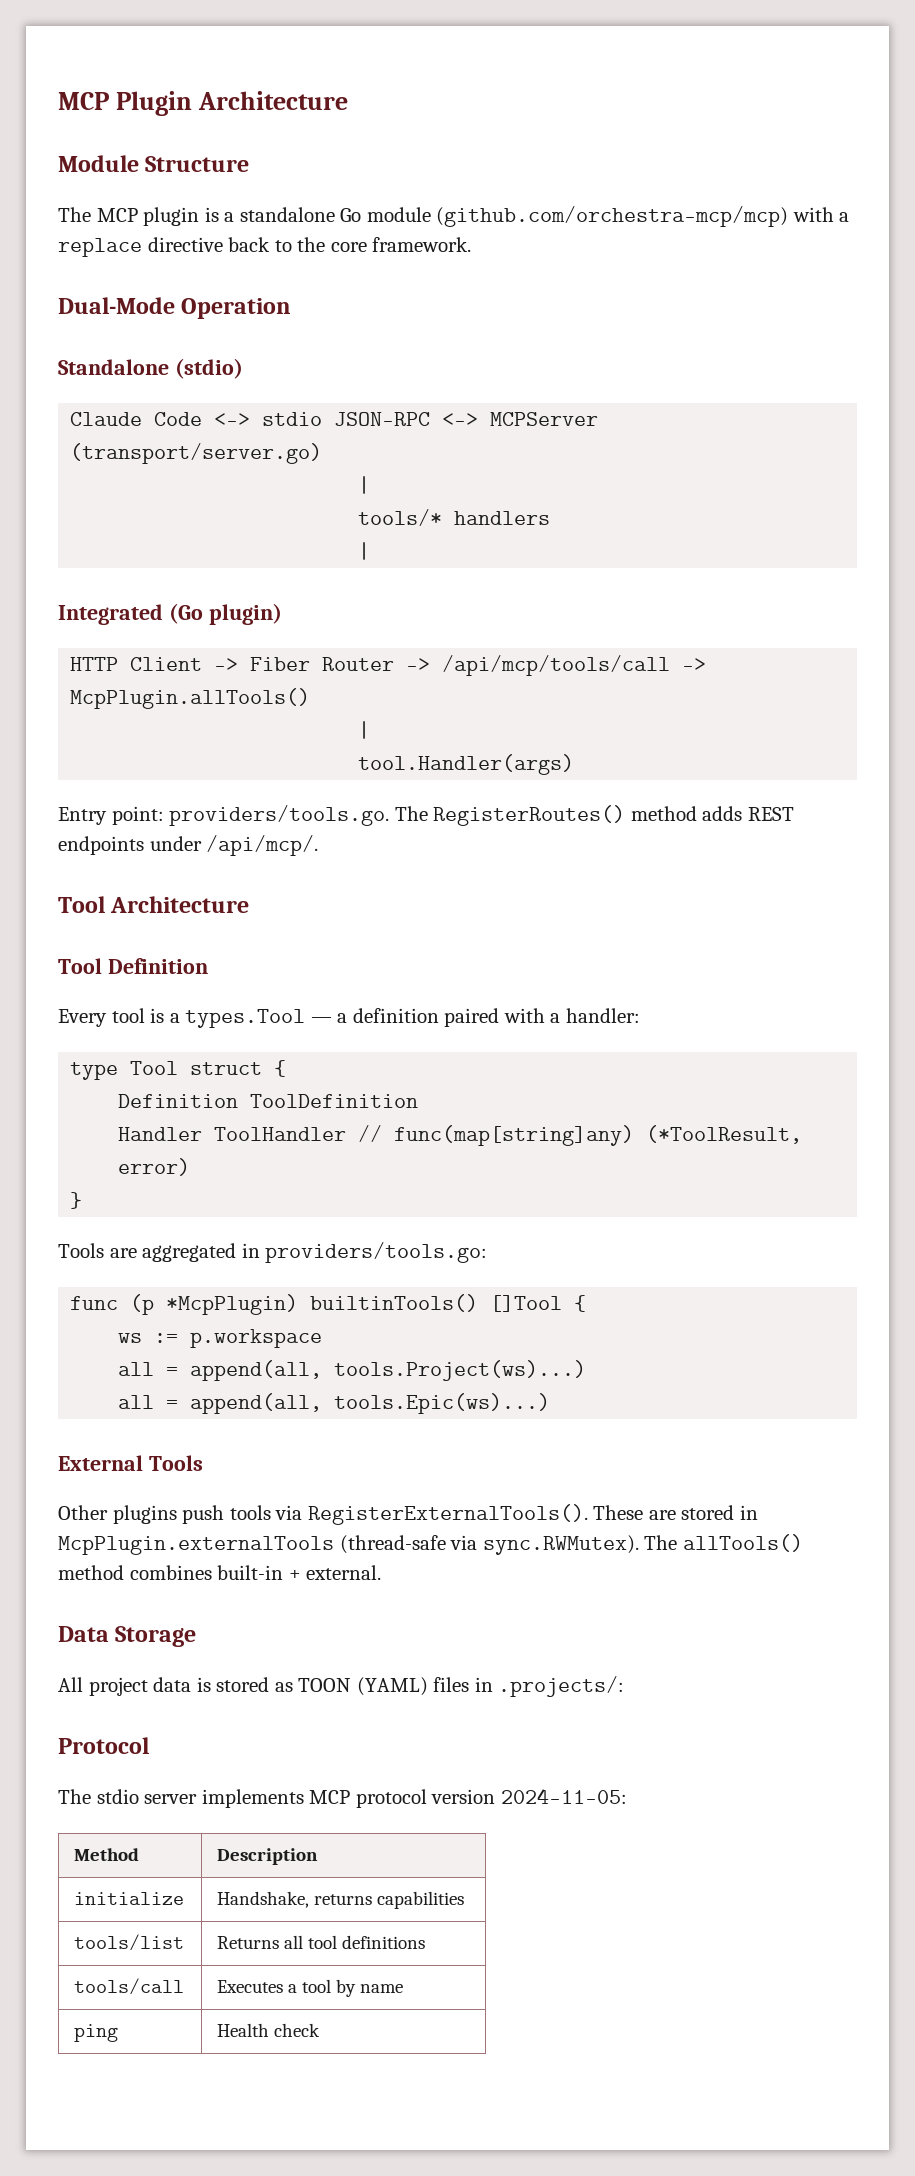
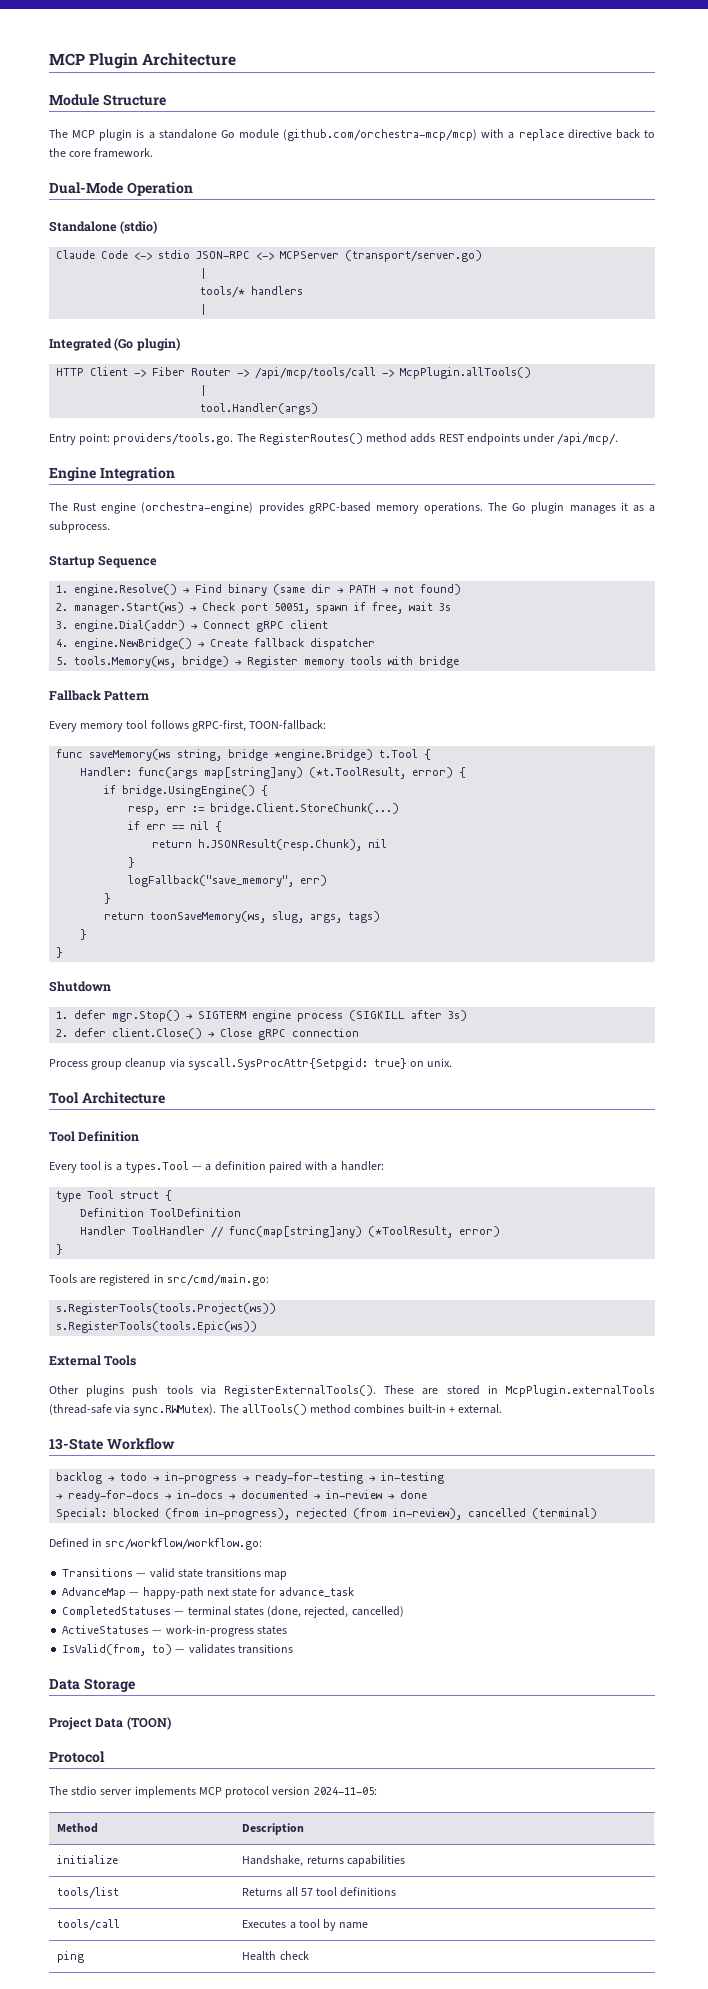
(319, 845) none -> [49,467,175,481] [49,502,655,514] [49,521,110,533] [49,555,158,568] [56,584,462,596] [56,602,452,614] [56,620,329,632] [56,638,376,650] [56,656,460,668] [49,690,150,701] [49,720,327,732] [56,749,432,761] [80,767,467,779] [104,785,269,797] [128,803,400,815] [128,821,223,832] [152,839,388,851] [128,857,136,868] [128,875,328,887] [104,893,112,904] [104,911,381,923] [80,929,88,940] [56,947,64,958] [49,981,111,992] [56,1010,468,1022] [56,1028,360,1040] [49,1058,453,1070] // Engine Integration // The Rust engine (orchestra-engine) provides gRPC-based memory operations. The Go plugin manages it as a subprocess. // Startup Sequence // 1. engine.Resolve() → Find binary (same dir → PATH → not found) // 2. manager.Start(ws) → Check port 50051, spawn if free, wait 3s // 3. engine.Dial(addr) → Connect gRPC client // 4. engine.NewBridge() → Create fallback dispatcher // 5. tools.Memory(ws, bridge) → Register memory tools with bridge // Fallback Pattern // Every memory tool follows gRPC-first, TOON-fallback: // func saveMemory(ws string, bridge *engine.Bridge) t.Tool { // Handler: func(args map[string]any) (*t.ToolResult, error) { // if bridge.UsingEngine() { // resp, err := bridge.Client.StoreChunk(...) // if err == nil { // return h.JSONResult(resp.Chunk), nil // } // logFallback("save_memory", err) // } // return toonSaveMemory(ws, slug, args, tags) // } // } // Shutdown // 1. defer mgr.Stop() → SIGTERM engine process (SIGKILL after 3s) // 2. defer client.Close() → Close gRPC connection // Process group cleanup via syscall.SysProcAttr{Setpgid: true} on unix.
[142,1242,488,1263] [70,1294,587,1315] [118,1329,323,1348] [118,1360,587,1381] [118,1393,551,1414] aggregated in providers/tools.go: // func (p *McpPlugin) builtinTools() []Tool { // ws := p.workspace // all = append(all, tools.Project(ws)...) // all = append(all, tools.Epic(ws)...) -> [99,1274,269,1286] [56,1303,277,1315] [56,1321,258,1333] registered in src/cmd/main.go: // s.RegisterTools(tools.Project(ws)) // s.RegisterTools(tools.Epic(ws))
[58,1626,197,1647] [58,1676,625,1697] Data Storage // All project data is stored as TOON (YAML) files in .projects/: -> [49,1438,175,1450] [56,1472,445,1484] [56,1490,428,1502] [56,1508,598,1520] [49,1538,263,1550] [62,1568,288,1580] [62,1587,354,1599] [62,1606,404,1618] [62,1625,287,1637] [62,1644,293,1656] [49,1678,135,1692] [49,1717,171,1730] 13-State Workflow // backlog → todo → in-progress → ready-for-testing → in-testing // → ready-for-docs → in-docs → documented → in-review → done // Special: blocked (from in-progress), rejected (from in-review), cancelled (terminal) // Defined in src/workflow/workflow.go: // Transitions — valid state transitions map // AdvanceMap — happy-path next state for advance_task // CompletedStatuses — terminal states (done, rejected, cancelled) // ActiveStatuses — work-in-progress states // IsValid(from, to) — validates transitions // Data Storage // Project Data (TOON)
(304, 1942) none -> [300,1888,313,1896] 57

